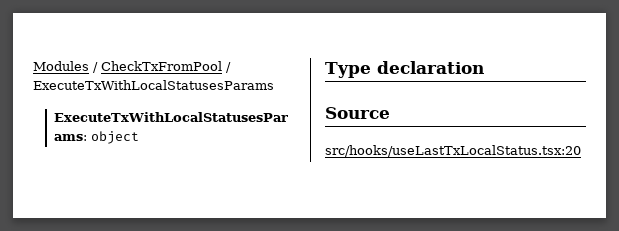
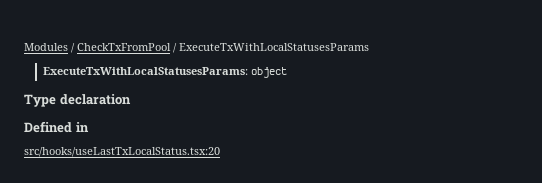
[325,107,390,119] Source -> [24,121,89,133] Defined in

